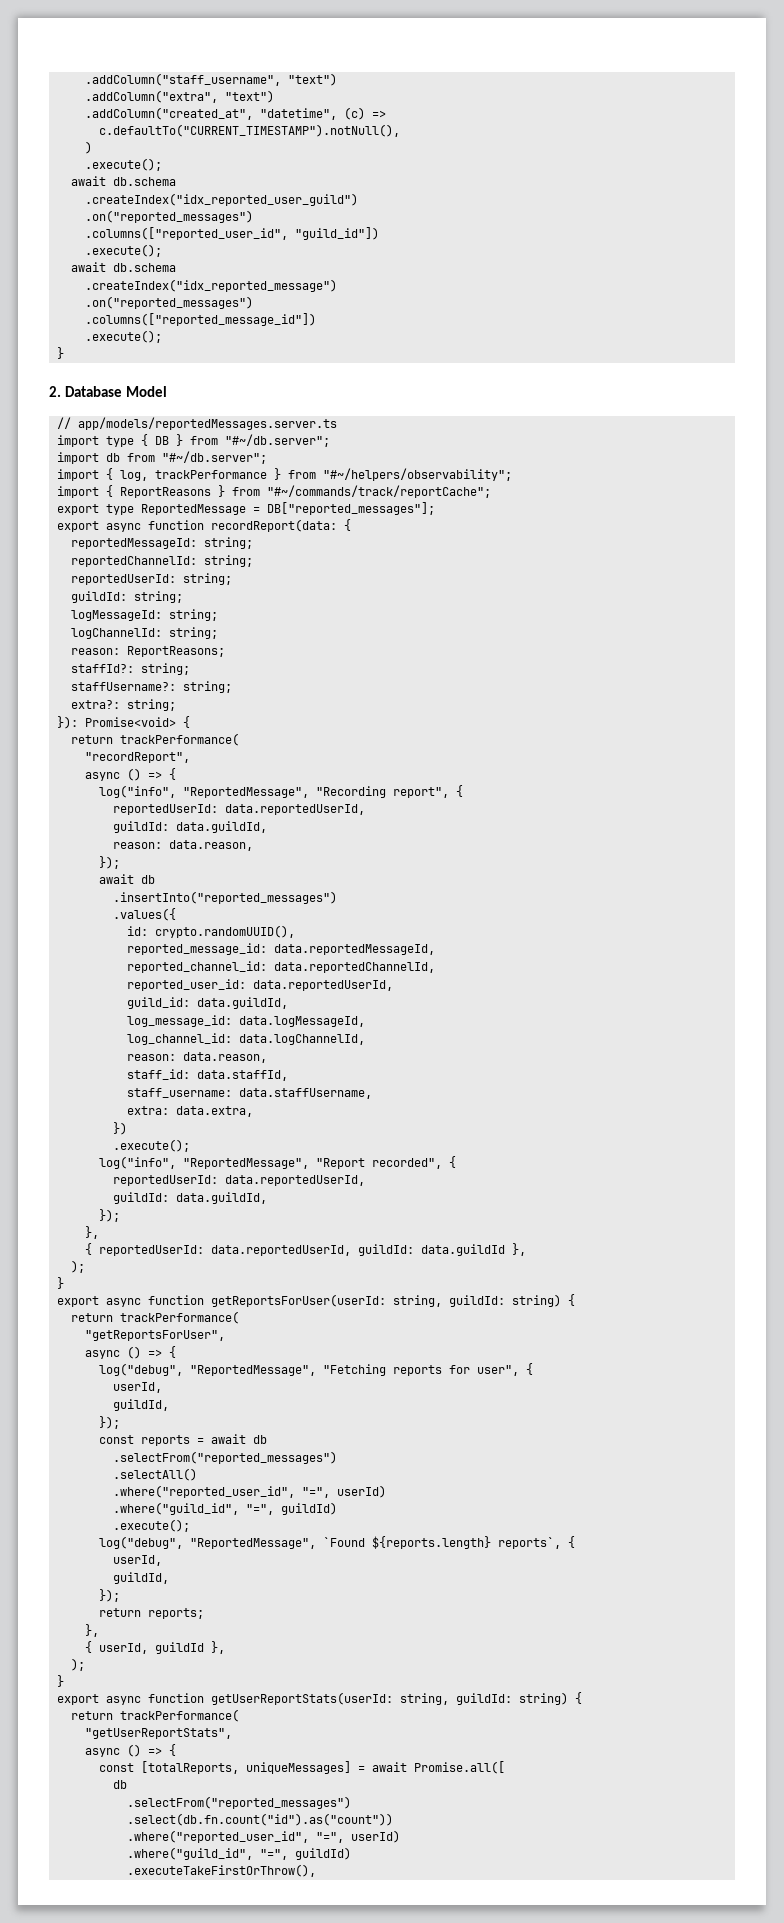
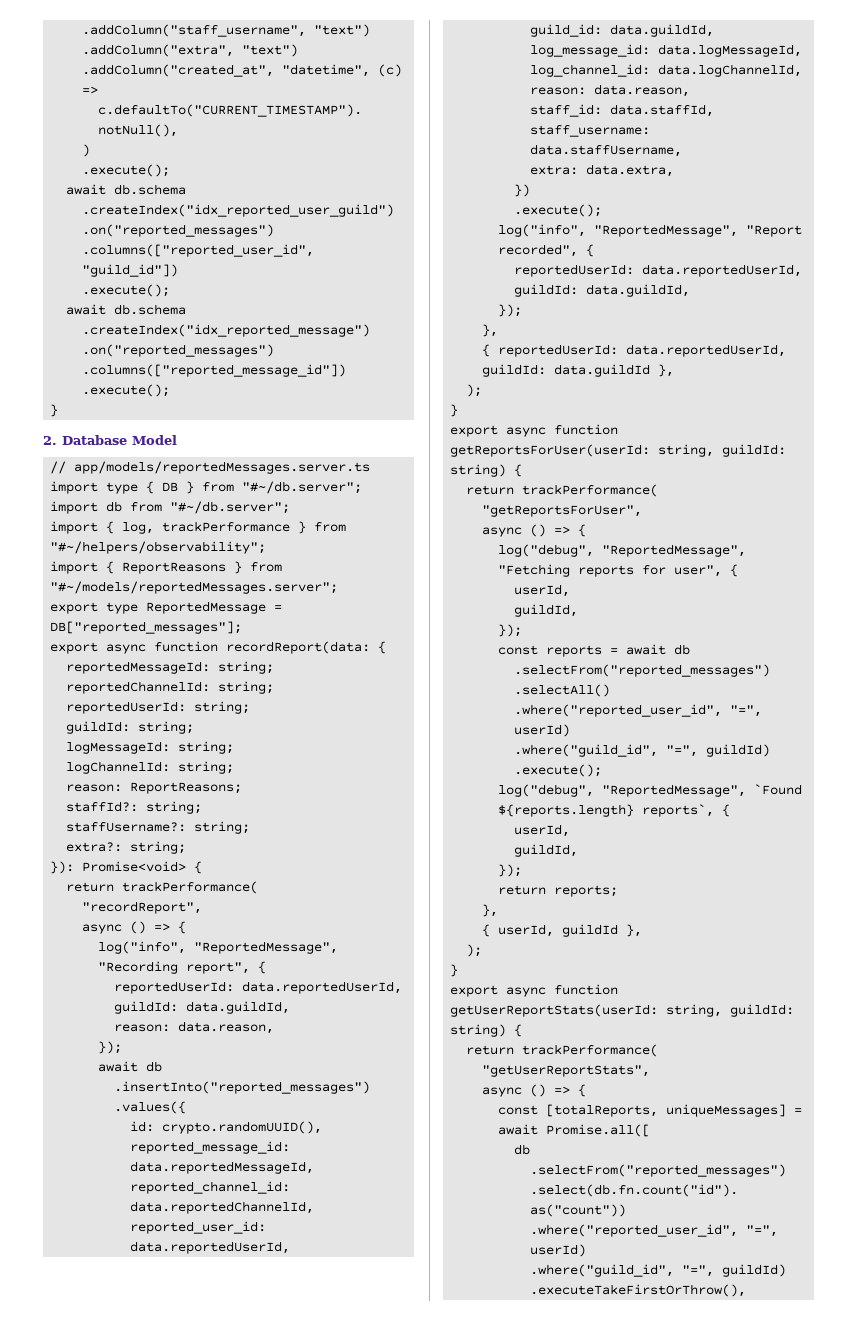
[266,485,491,498] "#~/commands/track/reportCache"; -> [49,581,338,594] "#~/models/reportedMessages.server";

